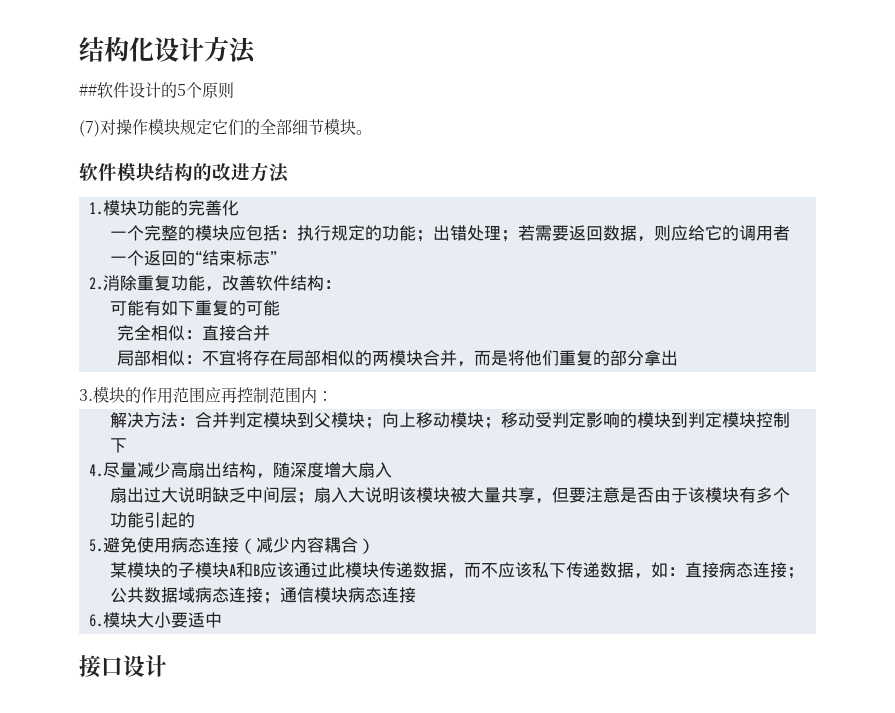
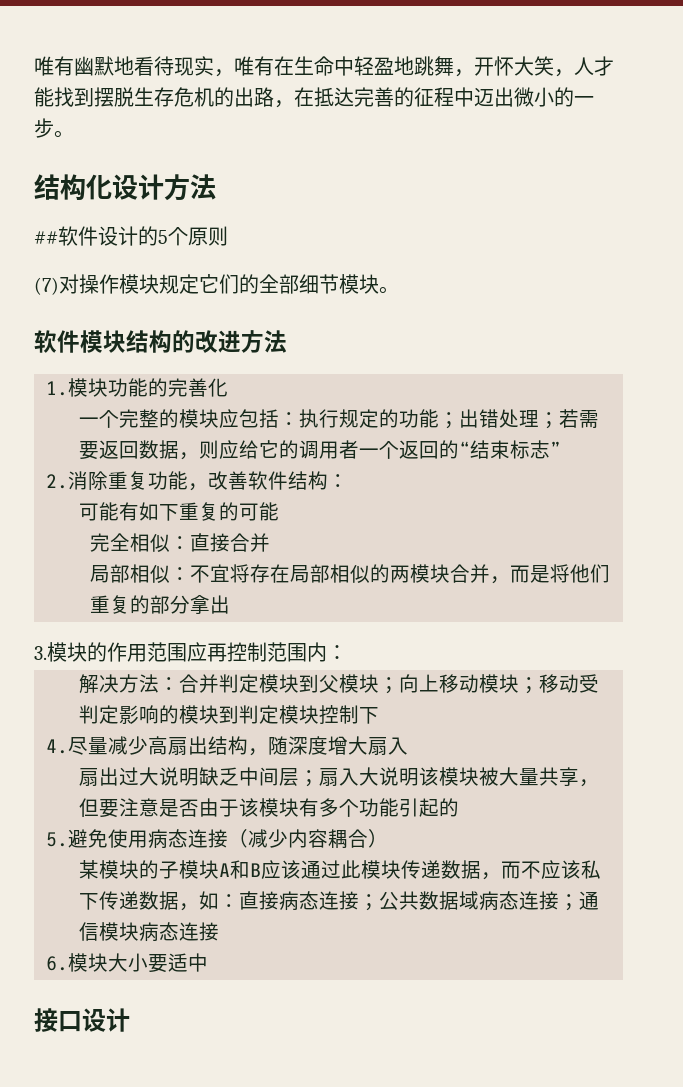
(79, 49) none -> [34,56,614,77] [34,87,594,108] [34,118,74,138] 唯有幽默地看待现实，唯有在生命中轻盈地跳舞，开怀大笑，人才能找到摆脱生存危机的出路，在抵达完善的征程中迈出微小的一步。 //

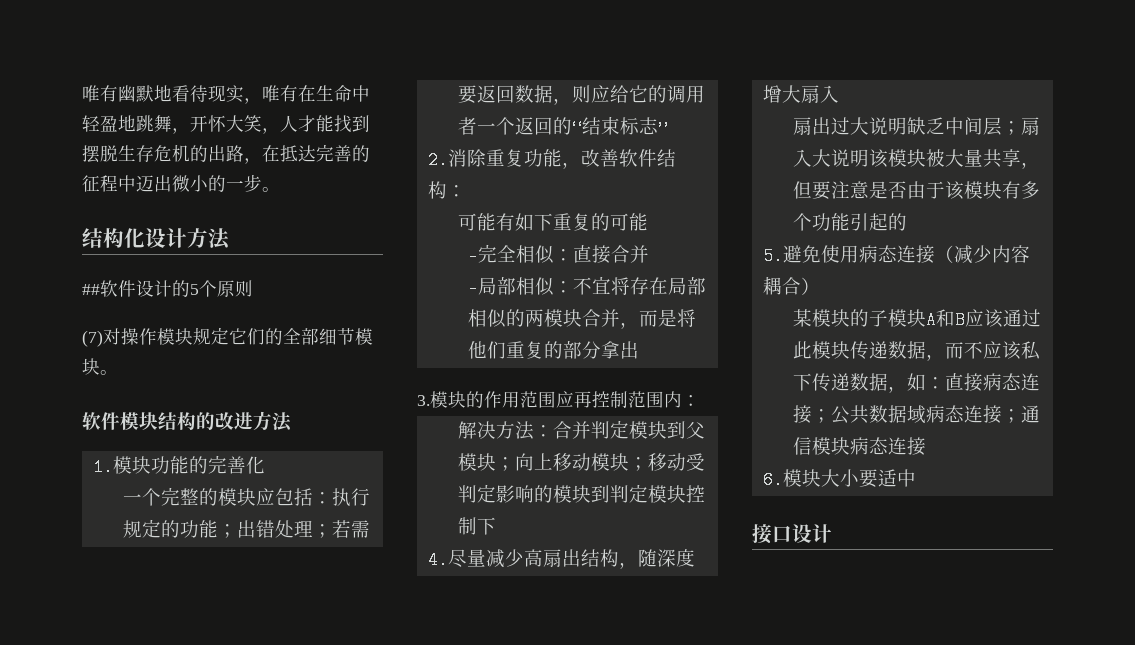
(279, 511) none -> [467,247,478,265] -
(270, 542) none -> [467,279,478,297] -

